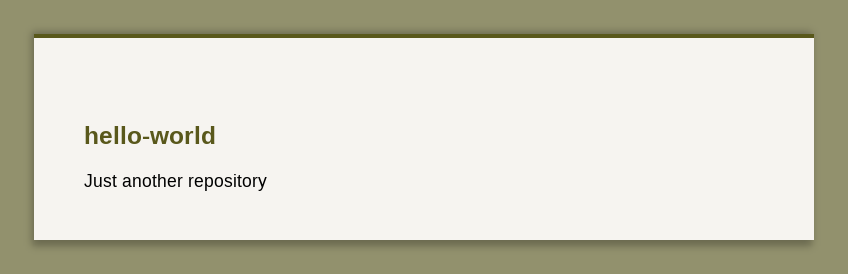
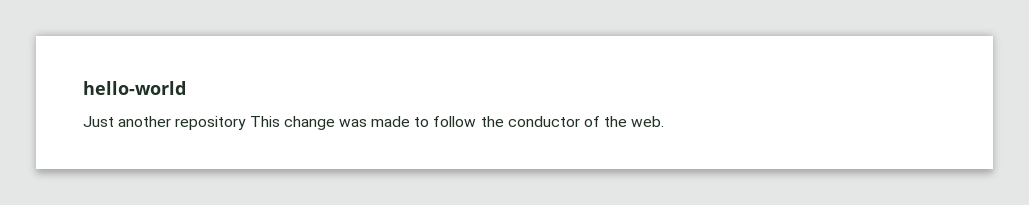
(267, 182) none -> [249,116,665,130] This change was made to follow the conductor of the web.

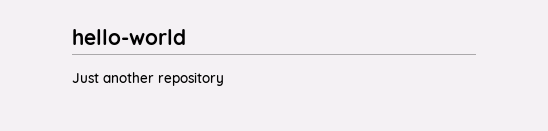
[249,116,665,130] This change was made to follow the conductor of the web. -> (224, 79) none

